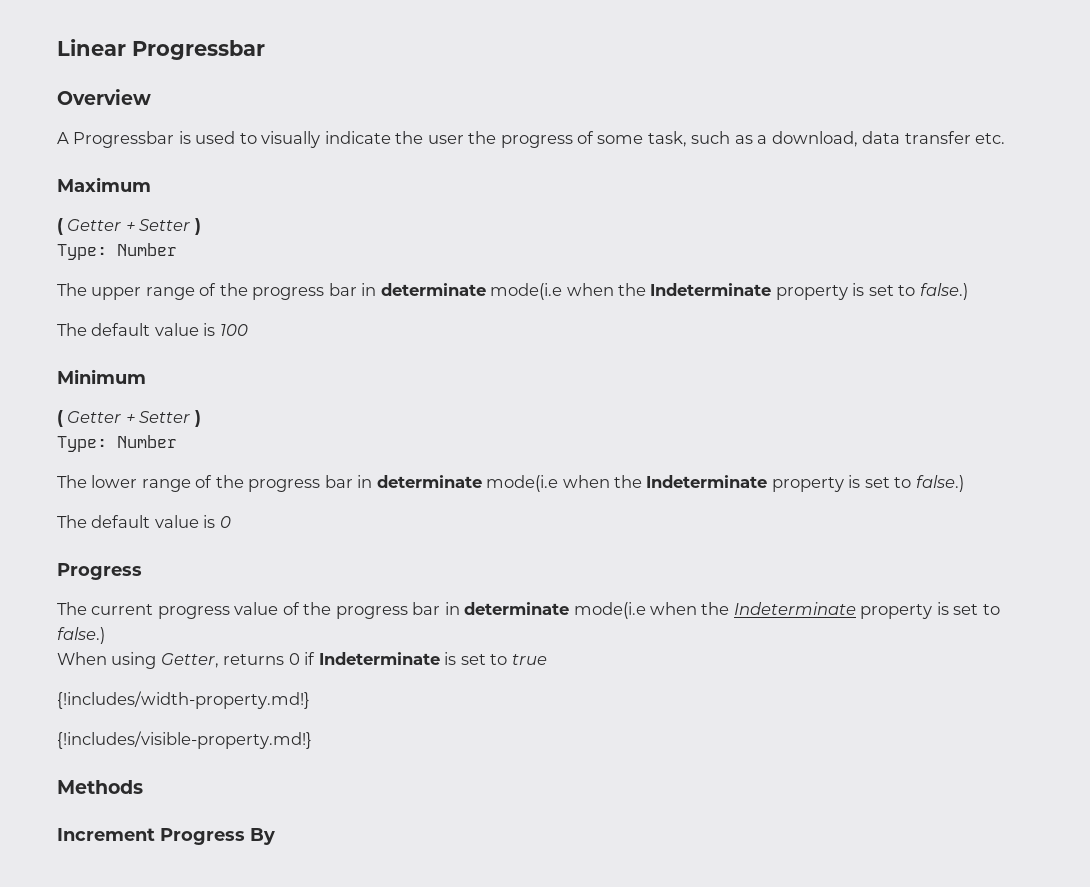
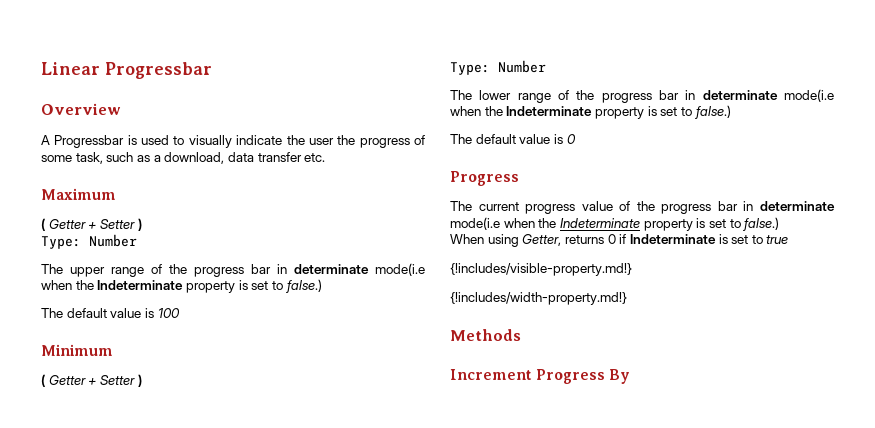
(547, 659) none -> [450,263,632,276] // {!includes/visible-property.md!}
[57,731,312,749] // {!includes/visible-property.md!} -> (627, 298) none

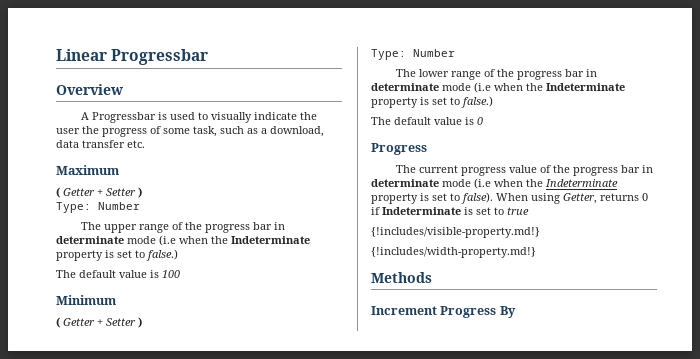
[375,263,425,276] mode(i.e -> [127,235,176,246] mode (i.e
[784,89,834,102] mode(i.e -> [442,82,491,93] mode (i.e
[450,217,780,231] mode(i.e when the Indeterminate property is set to false.) // -> [442,178,618,189] [371,192,493,204] mode (i.e when the Indeterminate property is set to false).

